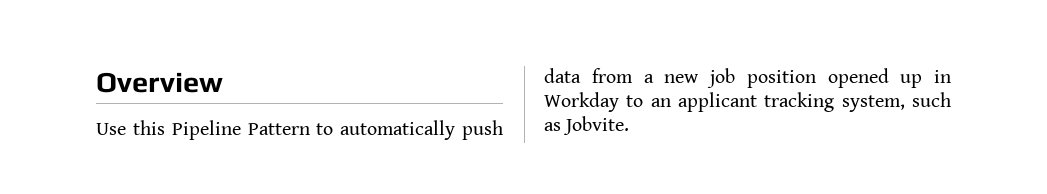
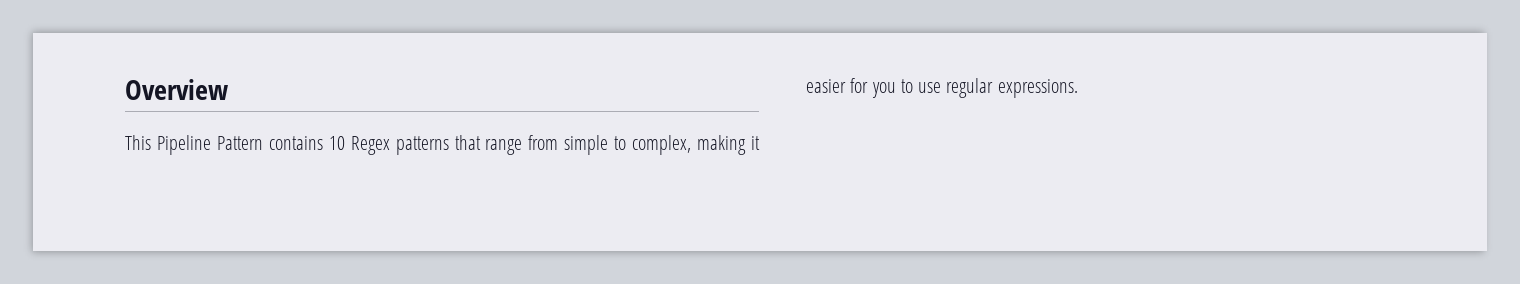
[96,120,503,140] [544,68,951,88] [544,92,951,112] [544,116,630,135] Use this Pipeline Pattern to automatically push data from a new job position opened up in Workday to an applicant tracking system, such as Jobvite. -> [125,135,761,155] [806,78,1078,98] This Pipeline Pattern contains 10 Regex patterns that range from simple to complex, making it easier for you to use regular expressions.

